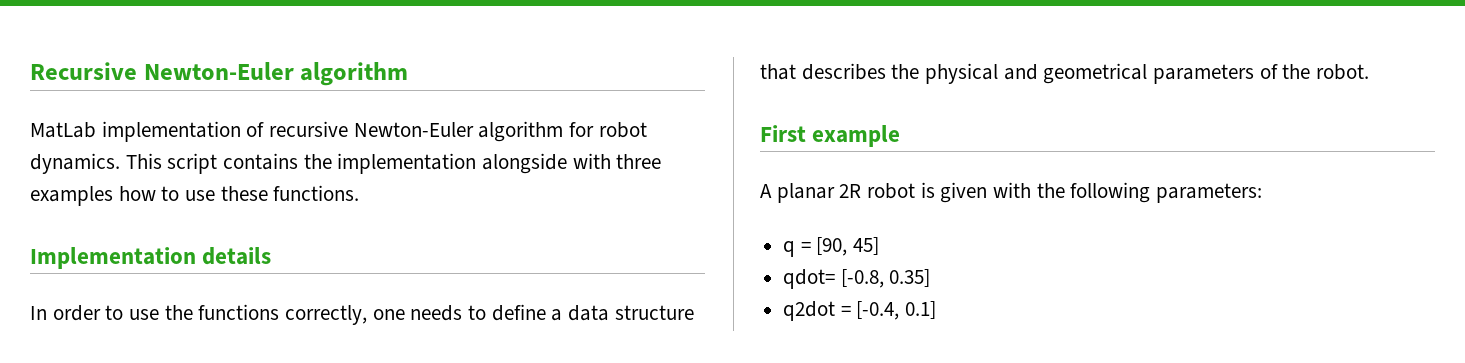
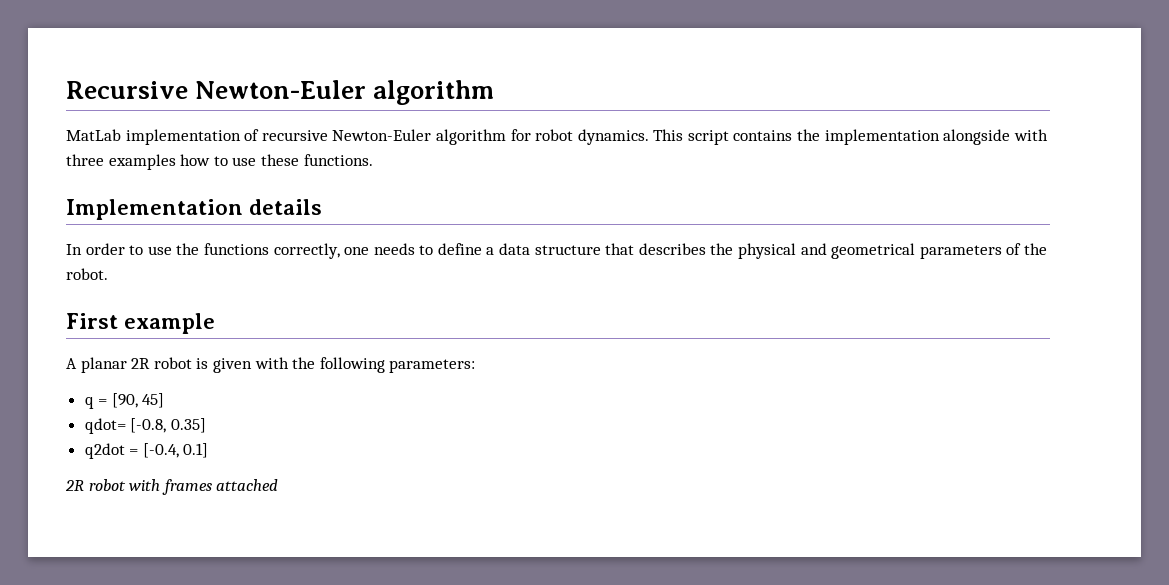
(937, 310) none -> [65,479,279,495] // 2R robot with frames attached

